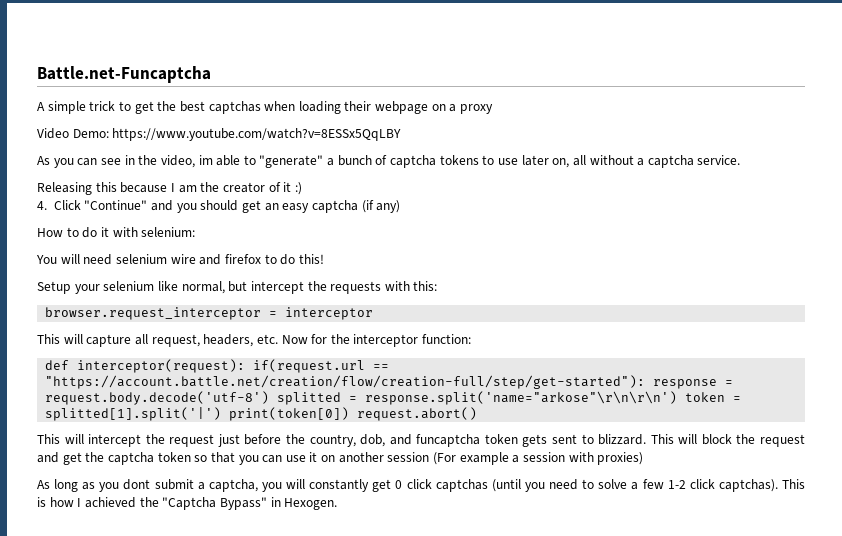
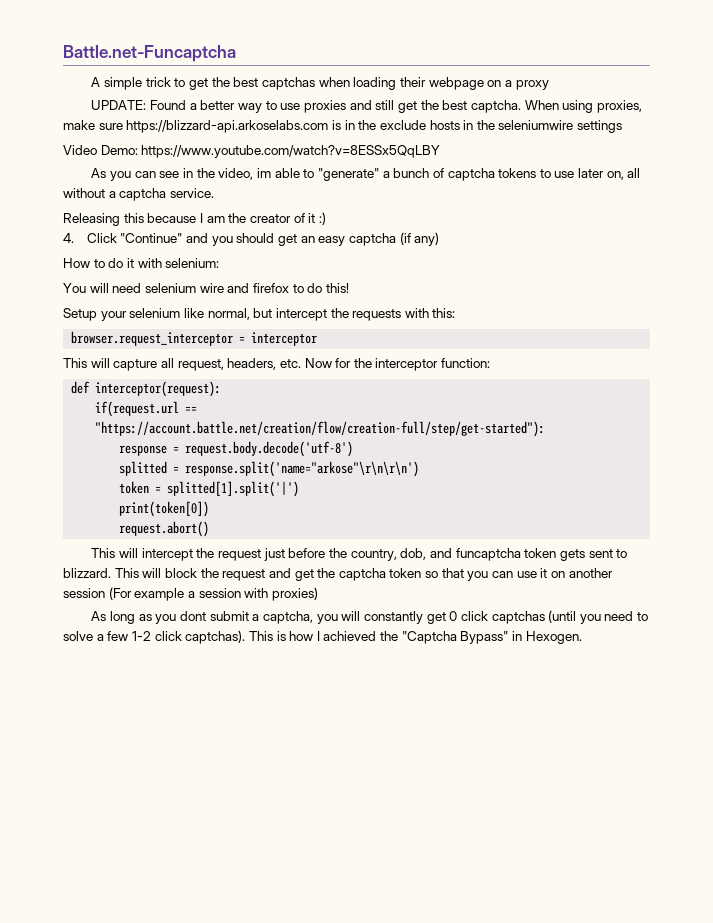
(494, 109) none -> [91,100,642,113] [63,120,623,133] // UPDATE: Found a better way to use proxies and still get the best captcha. When using proxies, make sure https://blizzard-api.arkoselabs.com is in the exclude hosts in the seleniumwire settings
(246, 366) none -> (222, 389) //
(646, 382) none -> (546, 429) //
(270, 398) none -> (354, 449) //
(678, 398) none -> (420, 469) //
(222, 414) none -> (300, 489) //
(350, 414) none -> (210, 509) //

